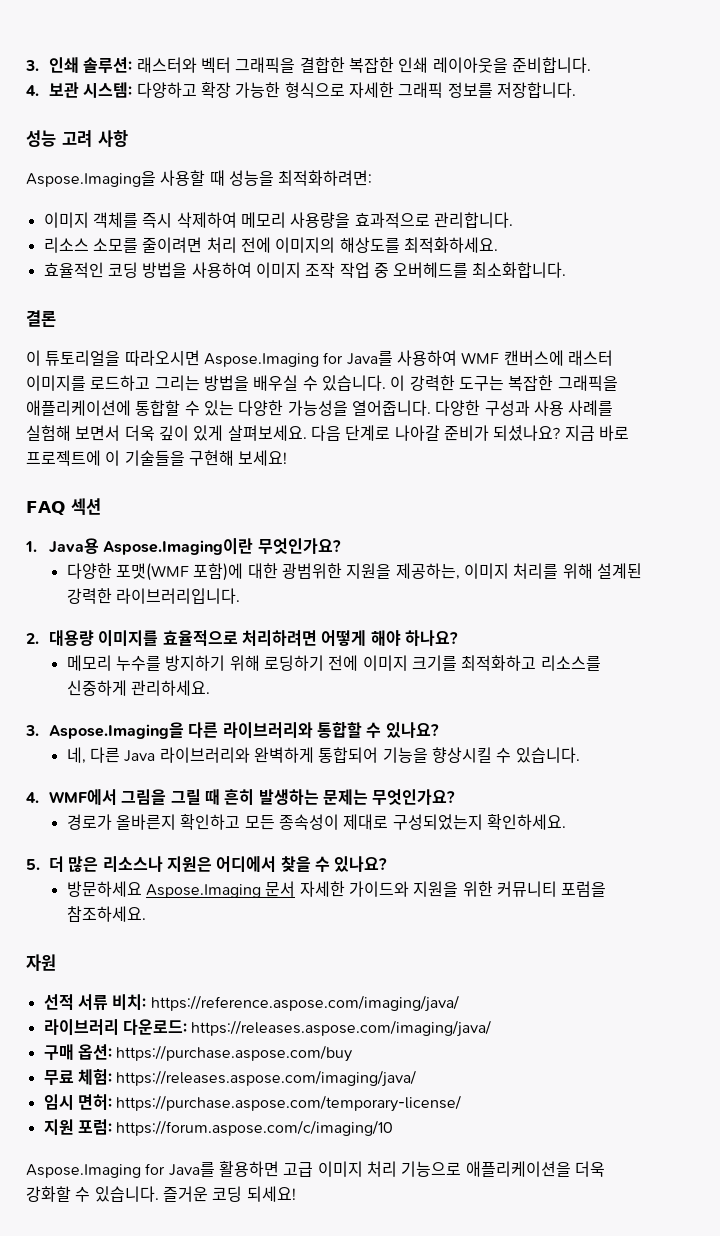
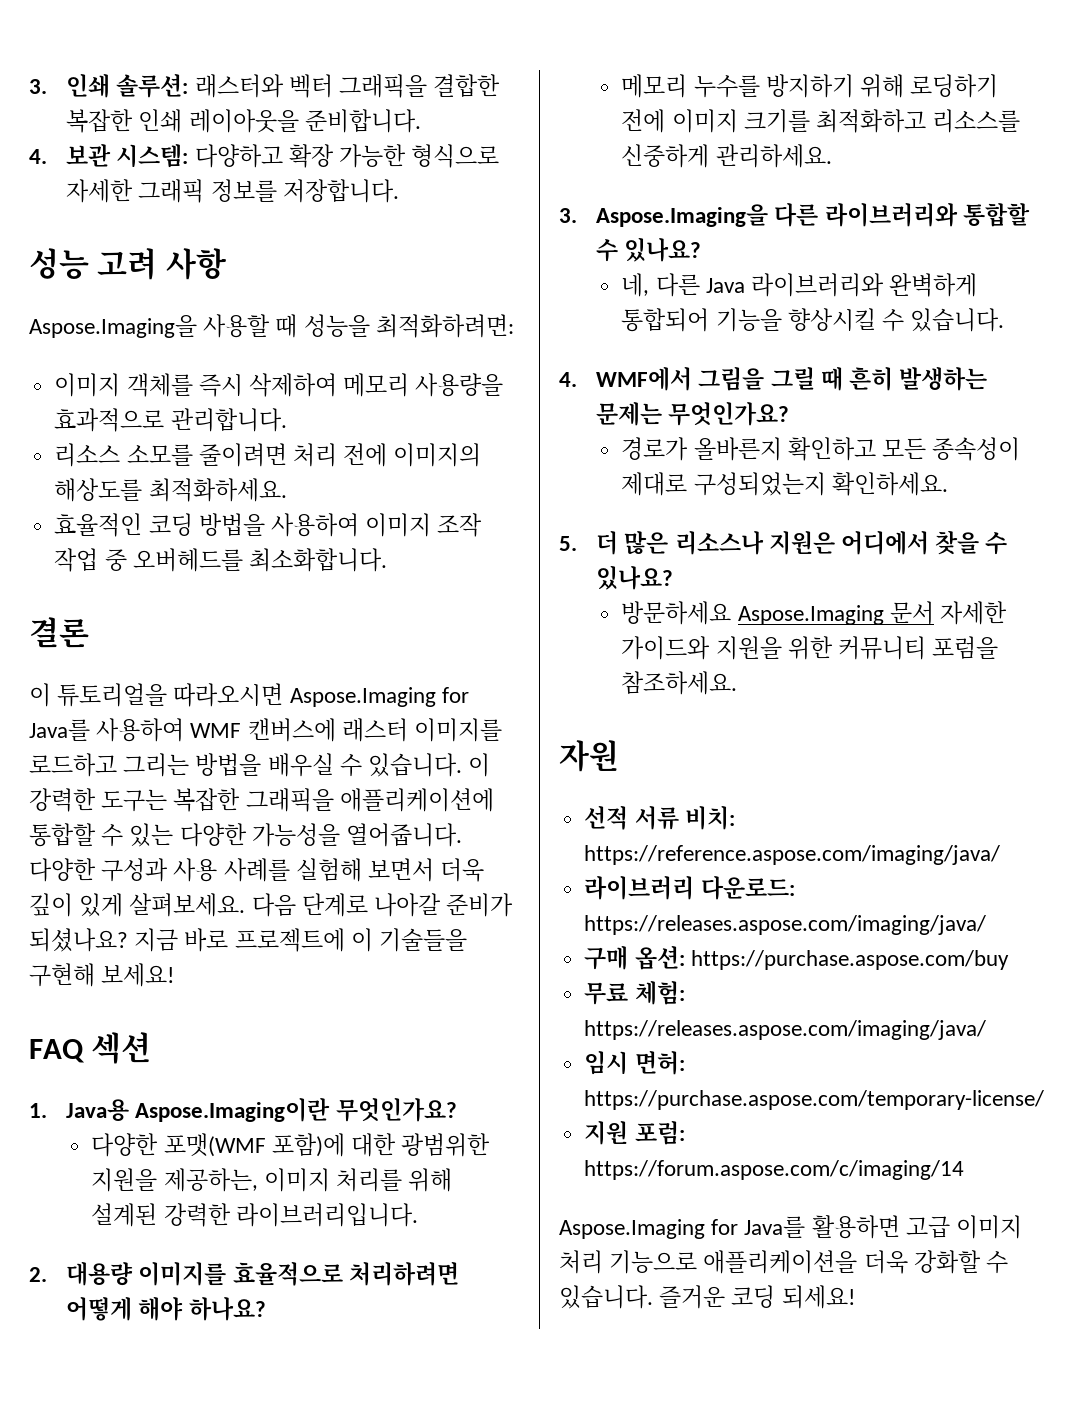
[116,1120,394,1136] https://forum.aspose.com/c/imaging/10 -> [584,1160,965,1180] https://forum.aspose.com/c/imaging/14

